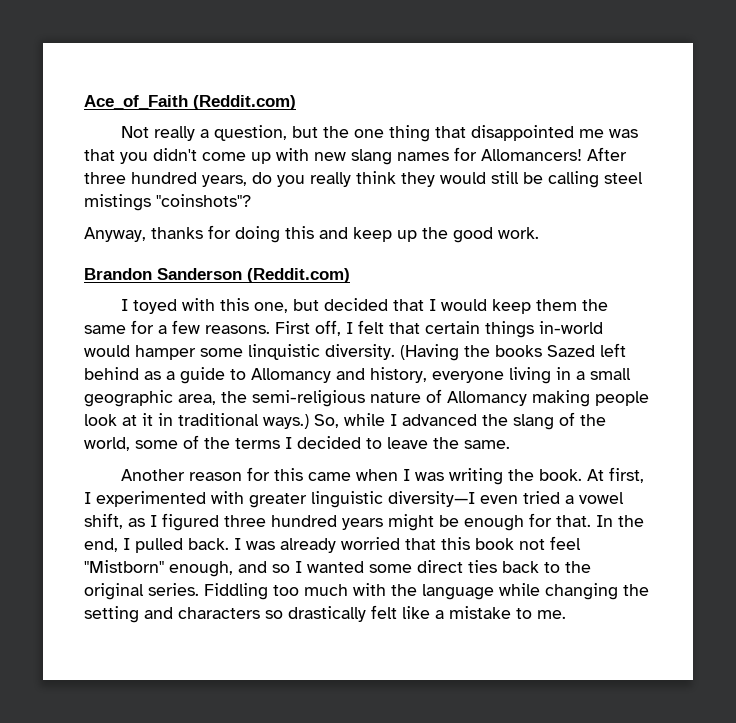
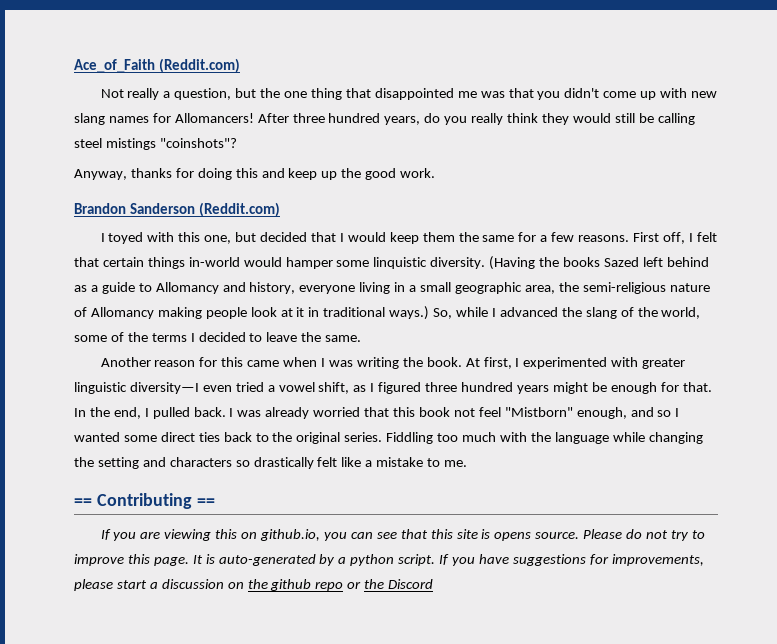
(566, 614) none -> [74,493,215,509] [100,529,705,541] [74,554,704,566] [74,579,434,591] // == Contributing == // If you are viewing this on github.io, you can see that this site is opens source. Please do not try to improve this page. It is auto-generated by a python script. If you have suggestions for improvements, please start a discussion on the github repo or the Discord

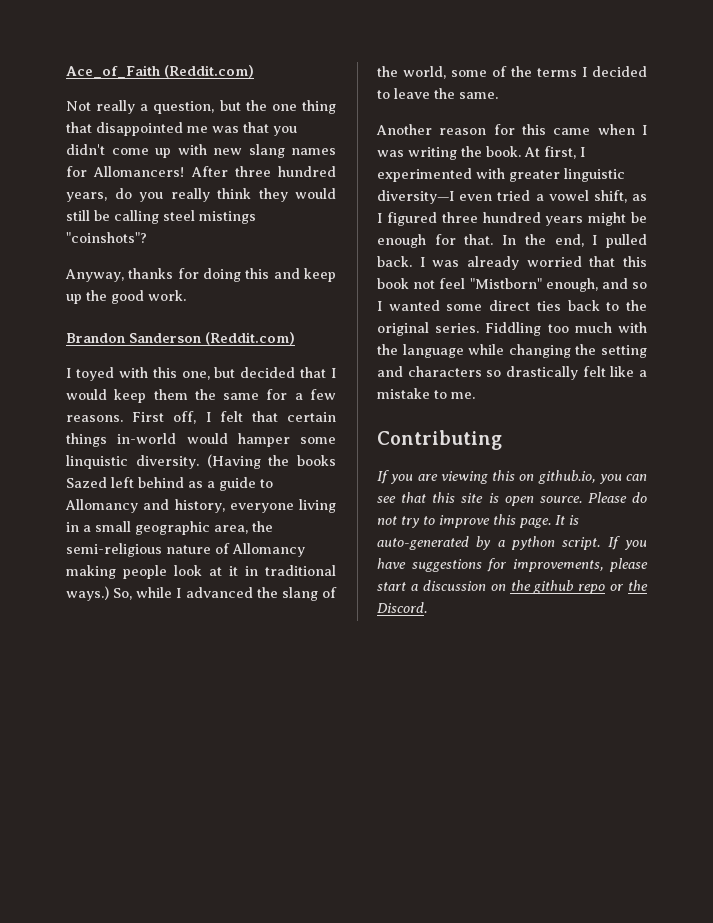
[74,498,92,506] == -> (475, 395) none
[196,498,215,506] == -> (502, 440) none
[494,532,532,541] opens -> [504,496,534,506] open
[388,579,434,589] Discord -> [377,602,427,613] Discord.

